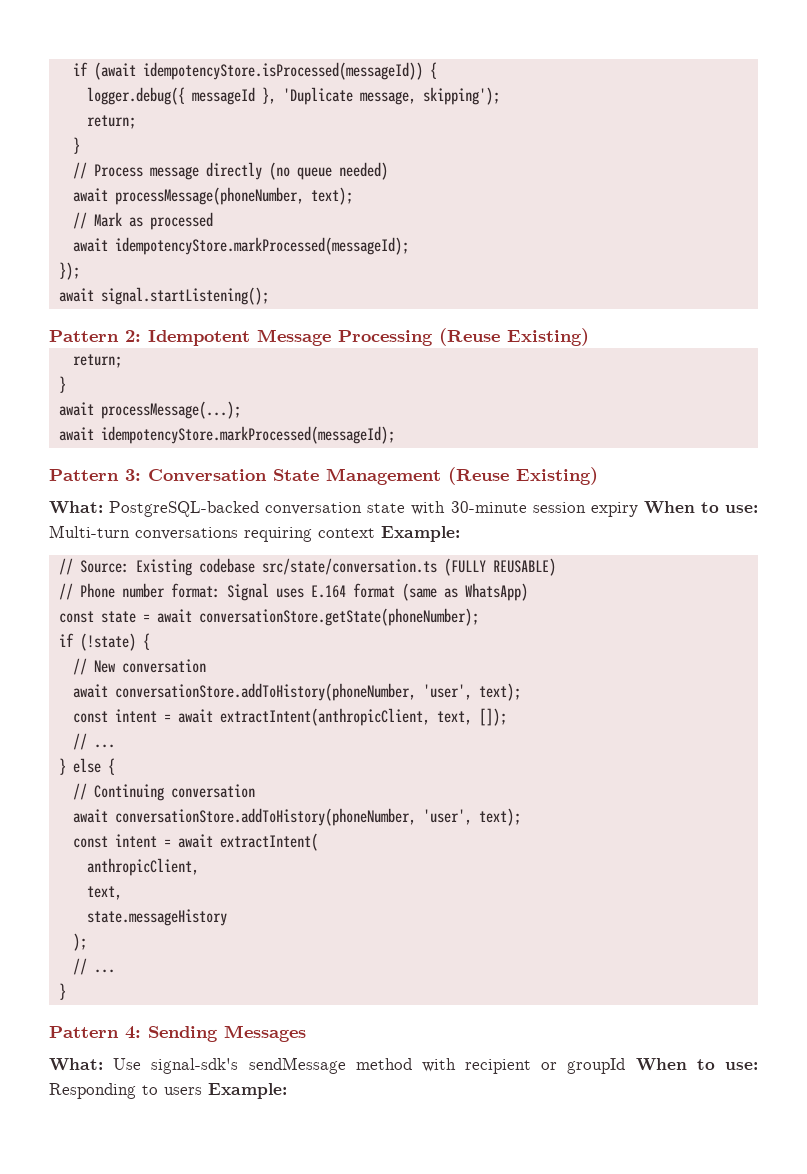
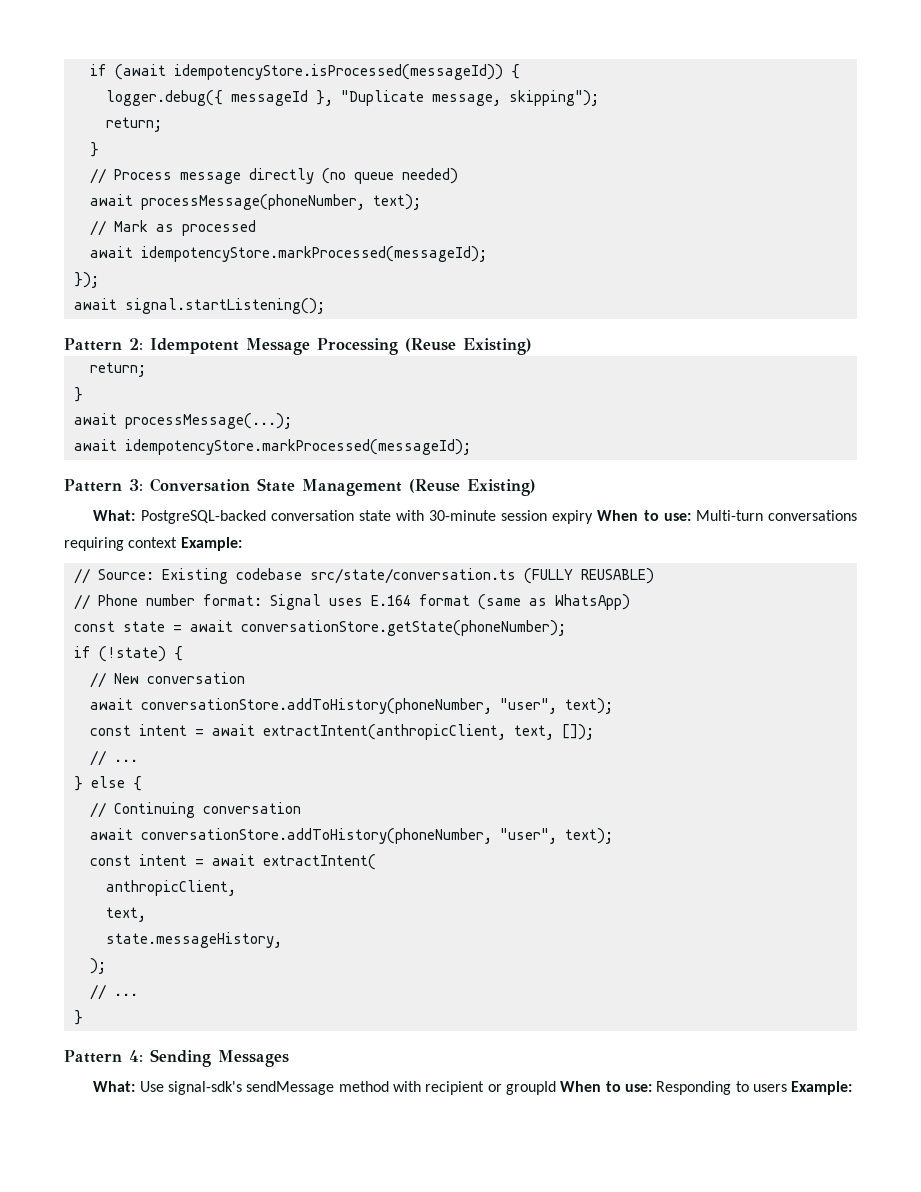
[282,87,500,105] 'Duplicate message, skipping'); -> [340,90,599,106] "Duplicate message, skipping");
[422,684,472,700] 'user', -> [499,698,557,714] "user",
[422,809,472,825] 'user', -> [499,828,557,844] "user",
[86,909,227,926] state.messageHistory -> [105,932,282,948] state.messageHistory,

